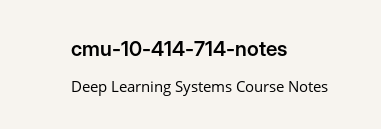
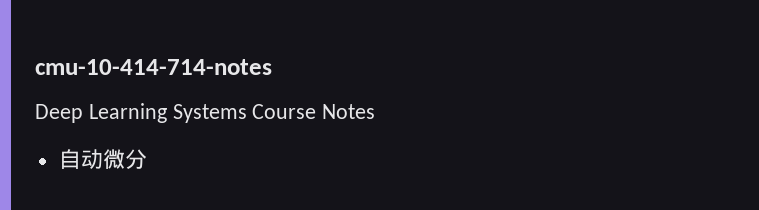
(329, 86) none -> [58,149,147,169] // 自动微分

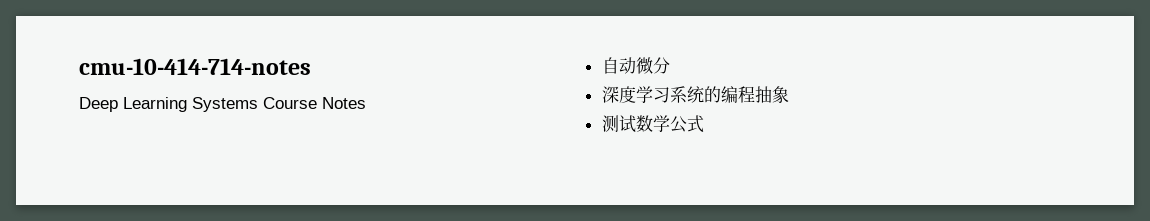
(147, 159) none -> [601,86,789,103] [601,115,704,133] // 深度学习系统的编程抽象 // 测试数学公式

